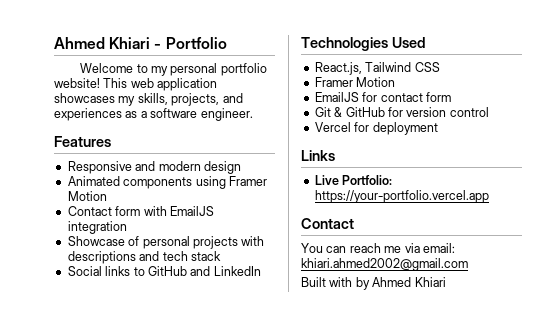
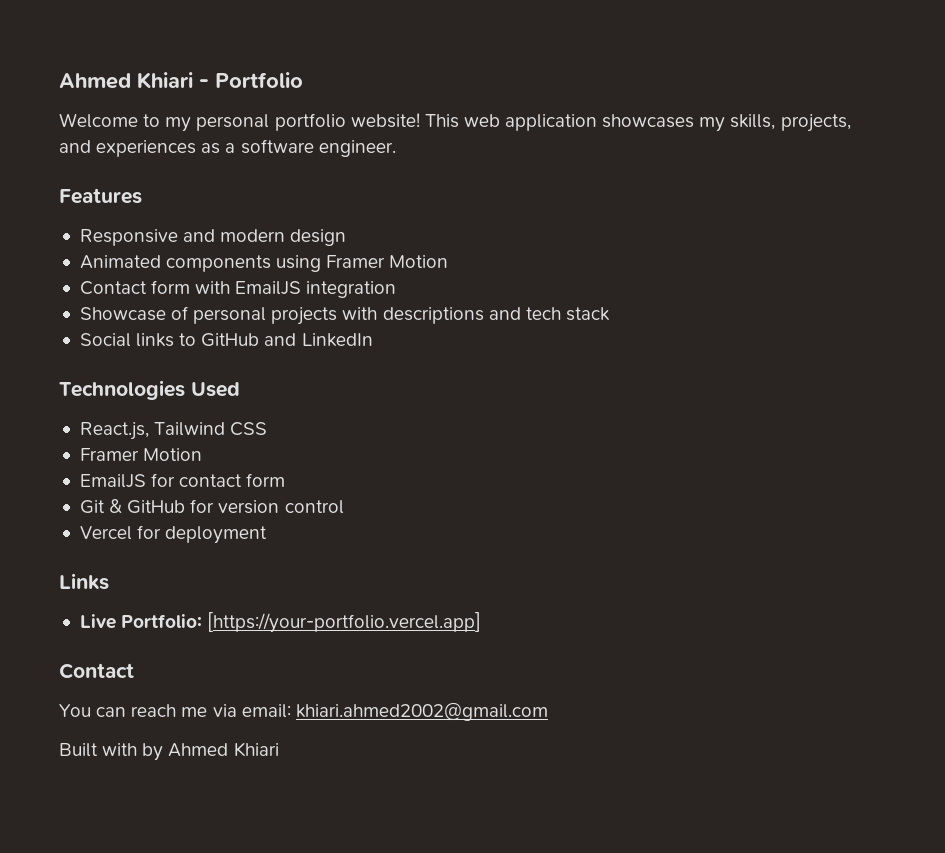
[314,190,489,203] https://your-portfolio.vercel.app -> [207,612,482,633] [https://your-portfolio.vercel.app]

